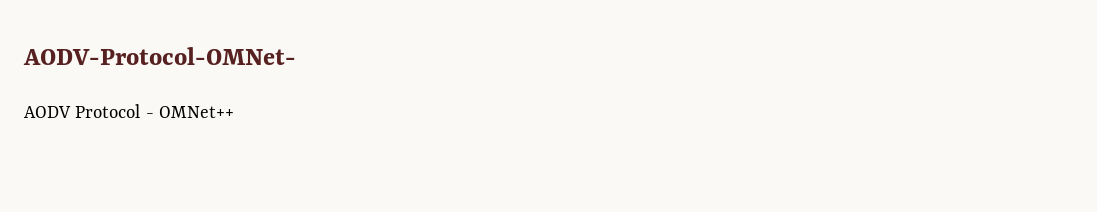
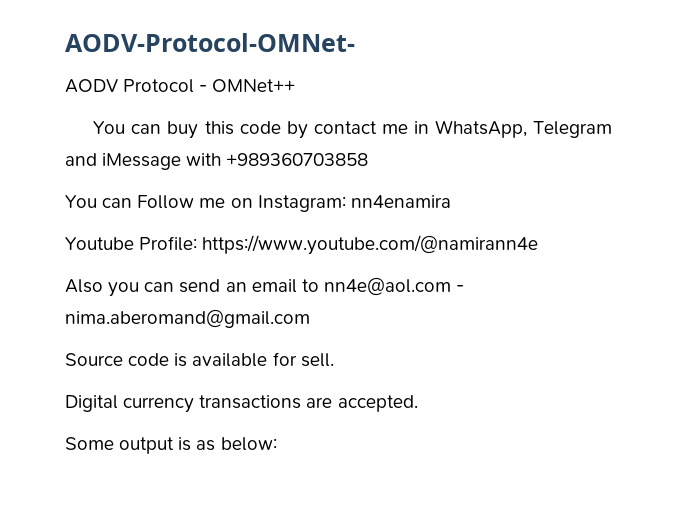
(235, 112) none -> [93,120,612,139] [65,153,369,170] [65,195,451,212] [65,235,539,255] [65,277,465,297] [65,309,310,328] [65,352,334,367] [65,395,418,413] [65,437,277,454] // You can buy this code by contact me in WhatsApp, Telegram and iMessage with +989360703858 // You can Follow me on Instagram: nn4enamira // Youtube Profile: https://www.youtube.com/@namirann4e // Also you can send an email to nn4e@aol.com - nima.aberomand@gmail.com // Source code is available for sell. // Digital currency transactions are accepted. // Some output is as below:

